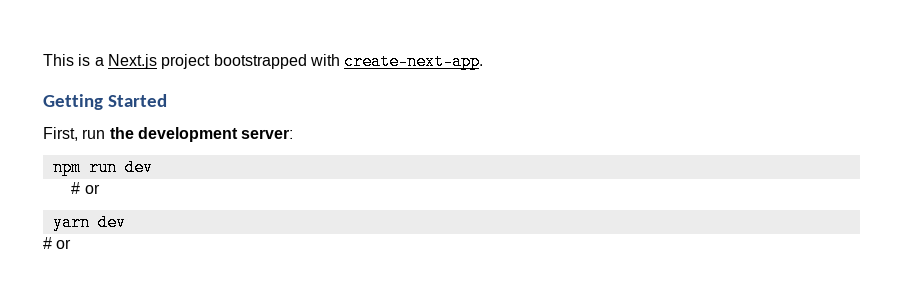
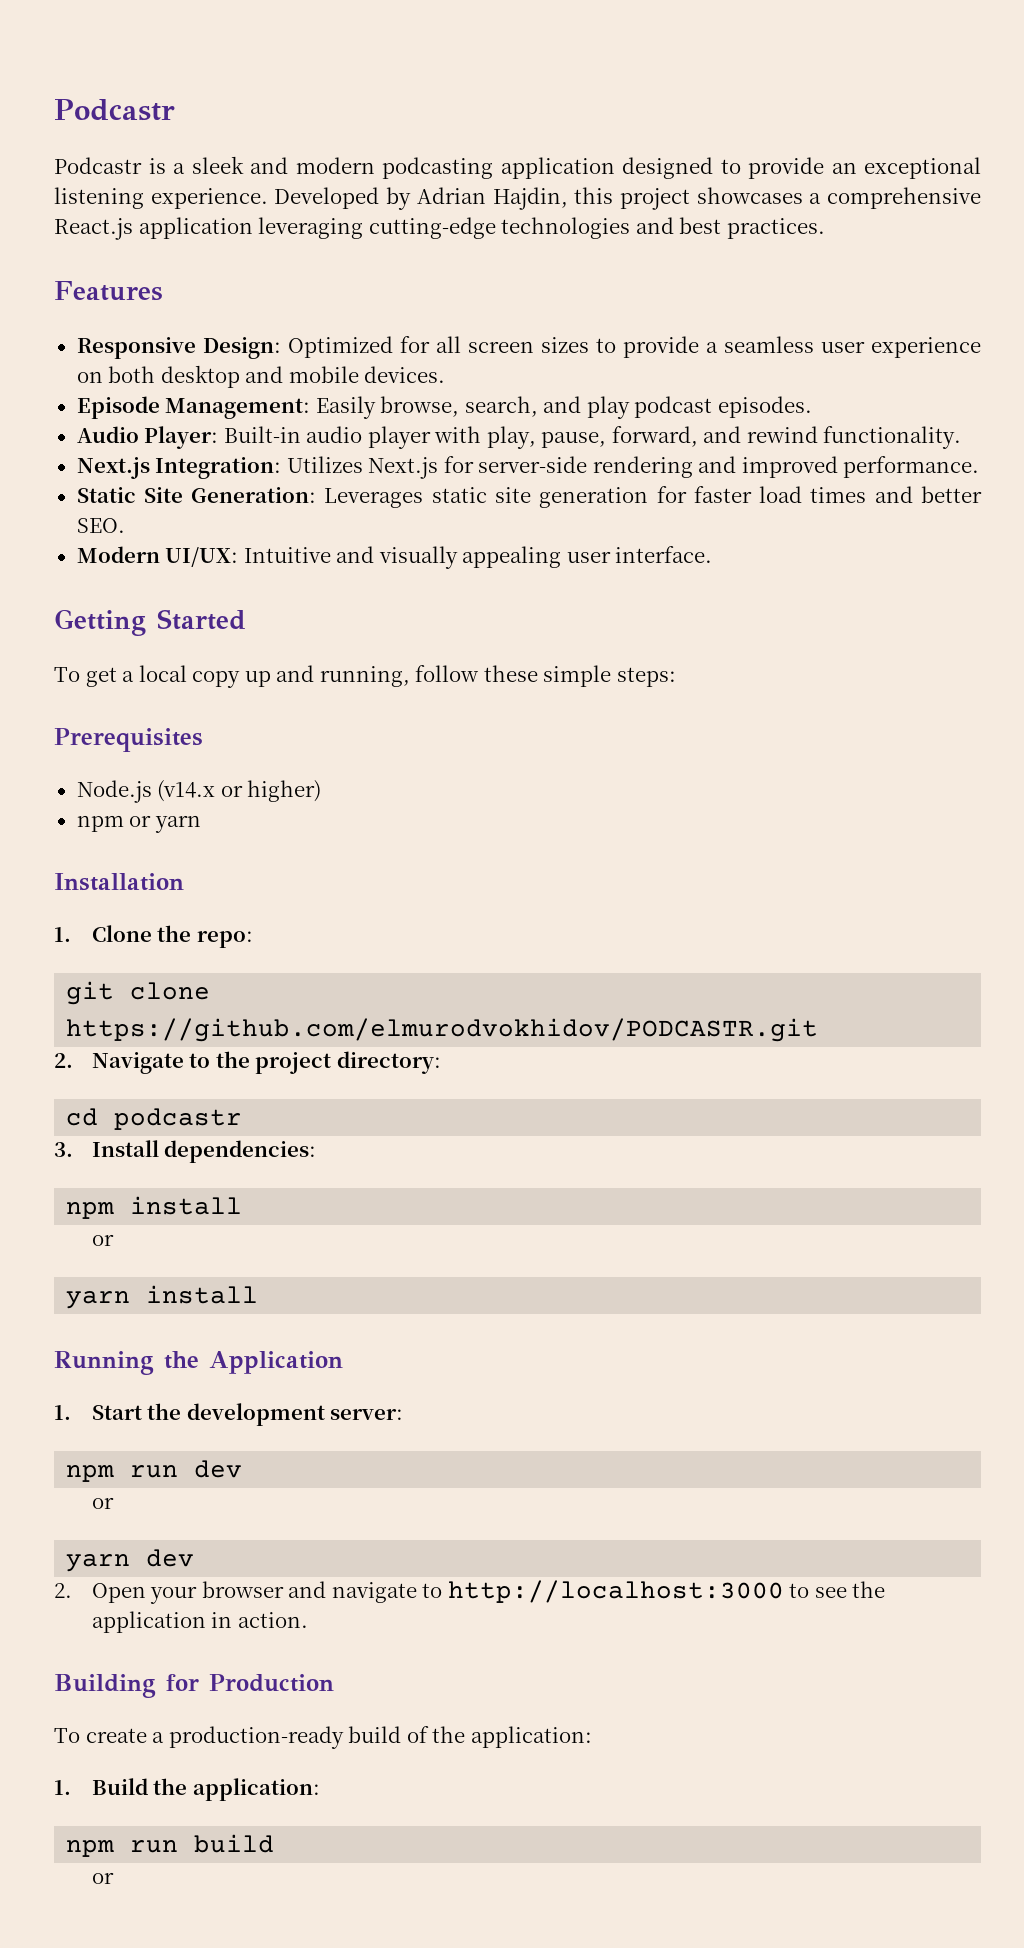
[43,53,484,70] [43,94,167,110] [43,127,106,141] This is a Next.js project bootstrapped with create-next-app. // Getting Started // First, run -> [54,99,175,121] [54,156,981,179] [54,187,982,210] [54,217,825,240] [54,281,163,301] [76,336,982,359] [76,365,446,388] [76,396,812,419] [76,426,962,449] [76,456,980,479] [76,486,983,508] [76,518,125,533] [76,546,713,569] [54,609,246,636] [54,665,676,688] [54,728,203,752] [76,780,322,803] [76,815,201,833] [54,873,184,891] [54,925,253,948] [66,981,211,1005] [66,1018,819,1042] [54,1051,441,1074] [66,1108,243,1130] [54,1140,317,1163] [66,1196,243,1219] [91,1234,114,1246] [66,1285,259,1309] [54,1351,343,1375] [54,1405,142,1420] Podcastr // Podcastr is a sleek and modern podcasting application designed to provide an exceptional listening experience. Developed by Adrian Hajdin, this project showcases a comprehensive React.js application leveraging cutting-edge technologies and best practices. // Features // Responsive Design: Optimized for all screen sizes to provide a seamless user experience on both desktop and mobile devices. // Episode Management: Easily browse, search, and play podcast episodes. // Audio Player: Built-in audio player with play, pause, forward, and rewind functionality. // Next.js Integration: Utilizes Next.js for server-side rendering and improved performance. // Static Site Generation: Leverages static site generation for faster load times and better SEO. // Modern UI/UX: Intuitive and visually appealing user interface. // Getting Started // To get a local copy up and running, follow these simple steps: // Prerequisites // Node.js (v14.x or higher) // npm or yarn // Installation // 1. Clone the repo: // git clone https://github.com/elmurodvokhidov/PODCASTR.git // 2. Navigate to the project directory: // cd podcastr // 3. Install dependencies: // npm install // or // yarn install // Running the Application // 1. Start
[71,182,81,194] # -> (243, 1469) none
[43,237,52,249] # -> [54,1580,886,1604] [91,1611,308,1633] [54,1674,334,1698] [54,1726,592,1749] [54,1778,320,1801] [66,1834,275,1857] 2. Open your browser and navigate to http://localhost:3000 to see the application in action. // Building for Production // To create a production-ready build of the application: // 1. Build the application: // npm run build //

